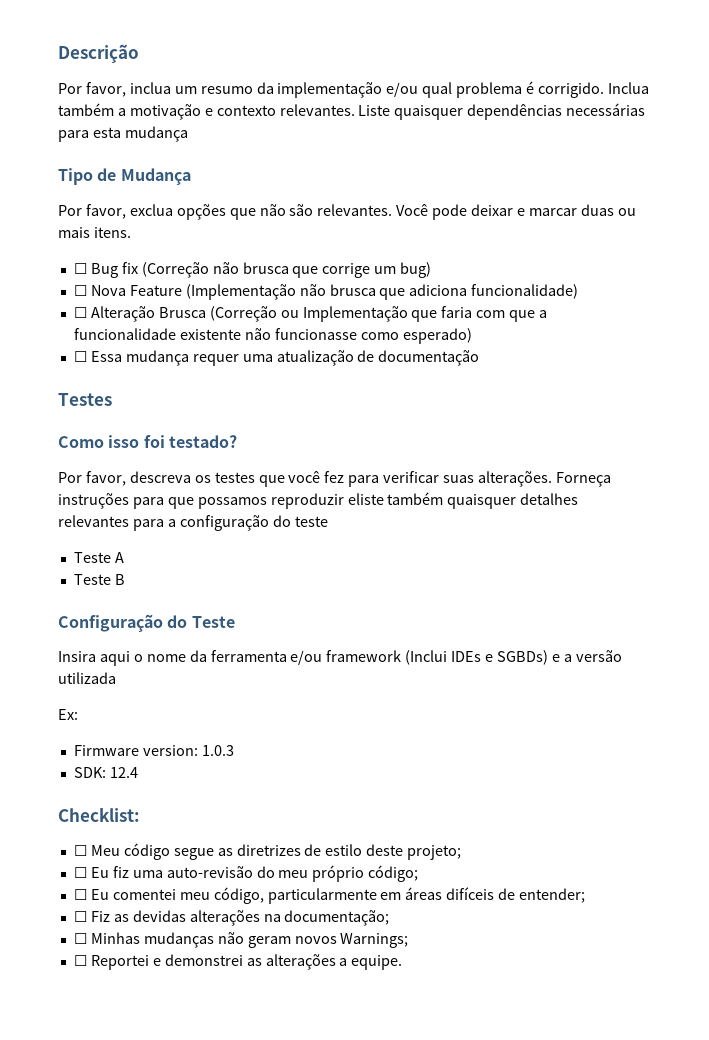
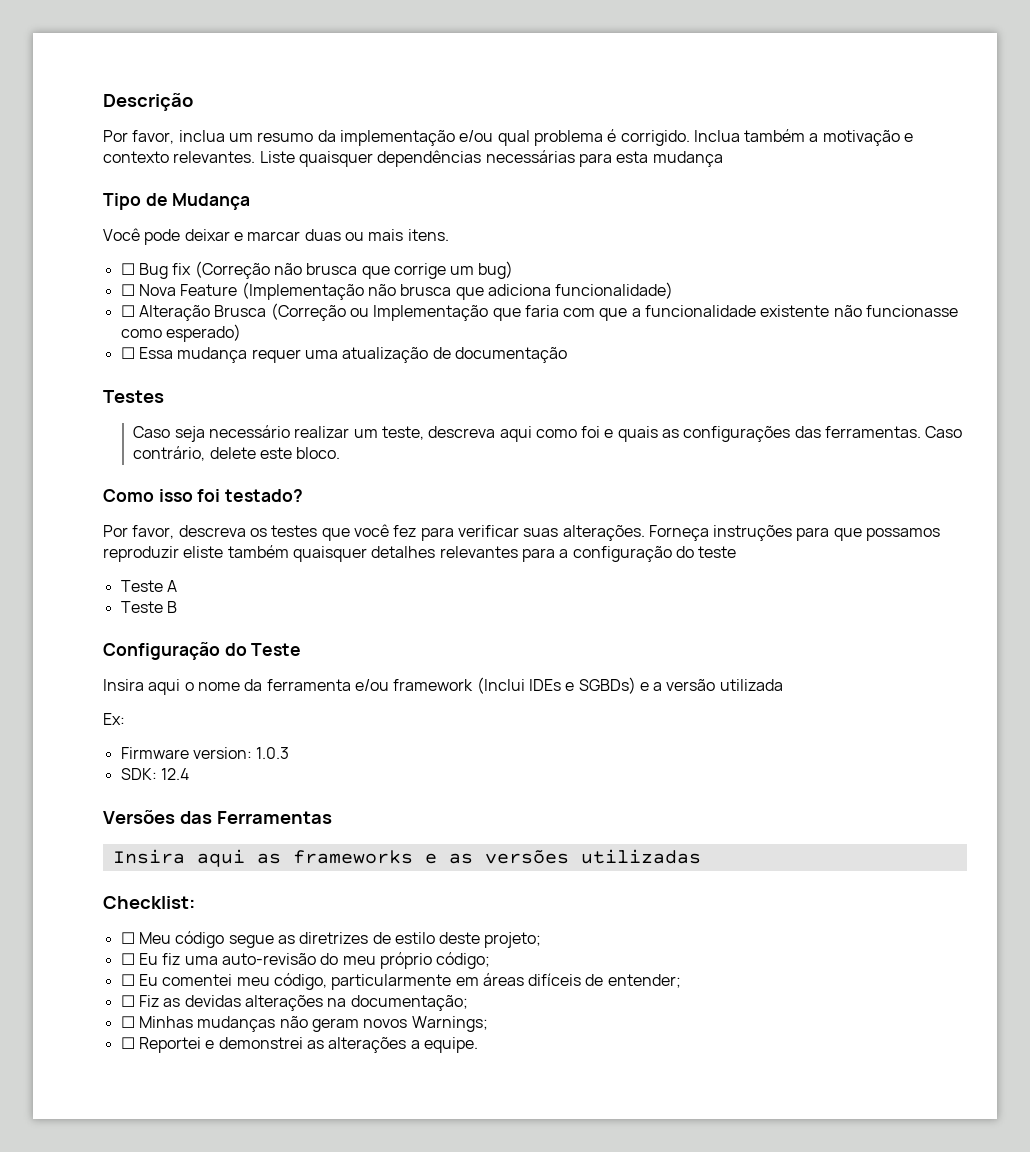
[58,204,393,220] Por favor, exclua opções que não são relevantes. -> (251, 201) none
(112, 399) none -> [133,425,963,442] [133,446,341,461] // Caso seja necessário realizar um teste, descreva aqui como foi e quais as configurações das ferramentas. Caso contrário, delete este bloco.
(138, 772) none -> [103,810,332,824] [112,849,701,867] // Versões das Ferramentas // Insira aqui as frameworks e as versões utilizadas

